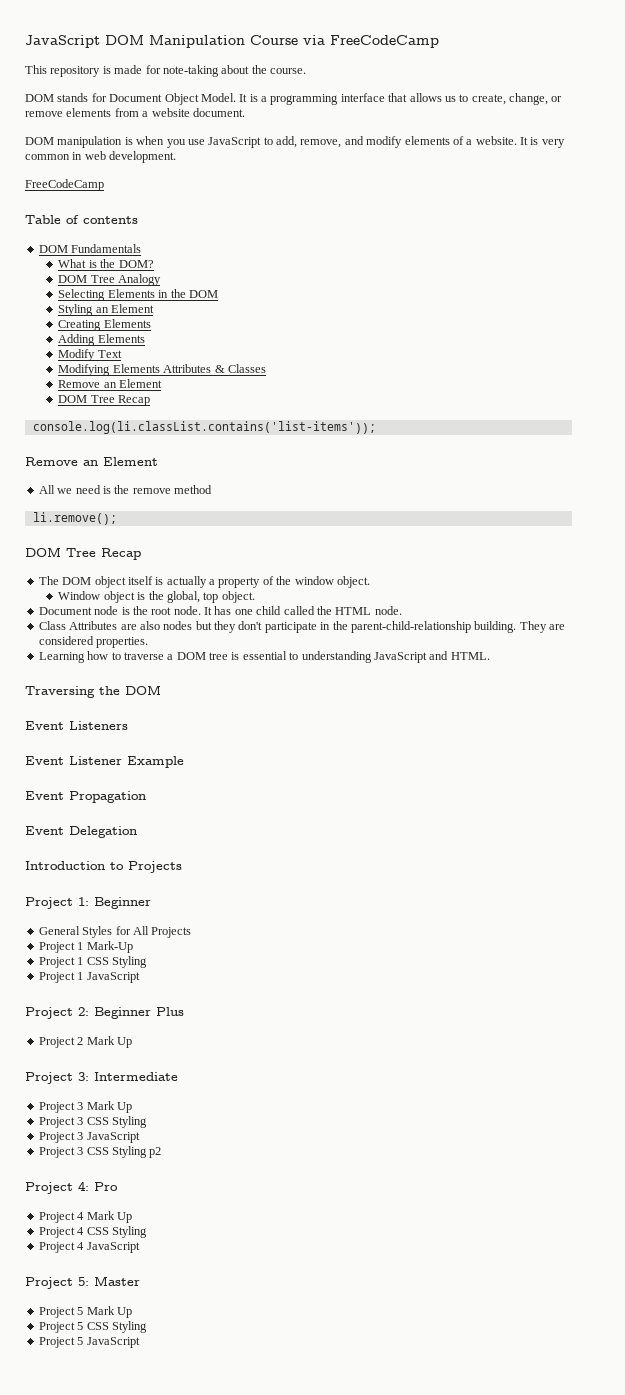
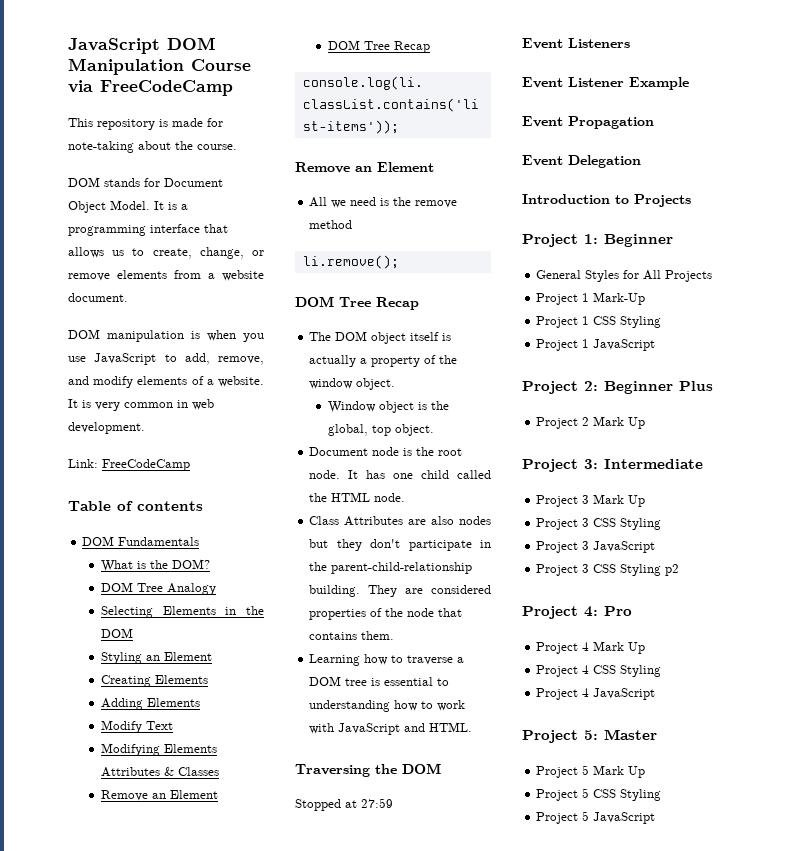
(177, 157) none -> [68,459,98,468] Link:
[96,637,149,648] properties. -> [309,608,463,620] [309,631,395,640] properties of the node that contains them.
(372, 657) none -> [394,700,466,711] [309,723,335,734] how to work with
(161, 690) none -> [295,798,393,811] // Stopped at 27:59

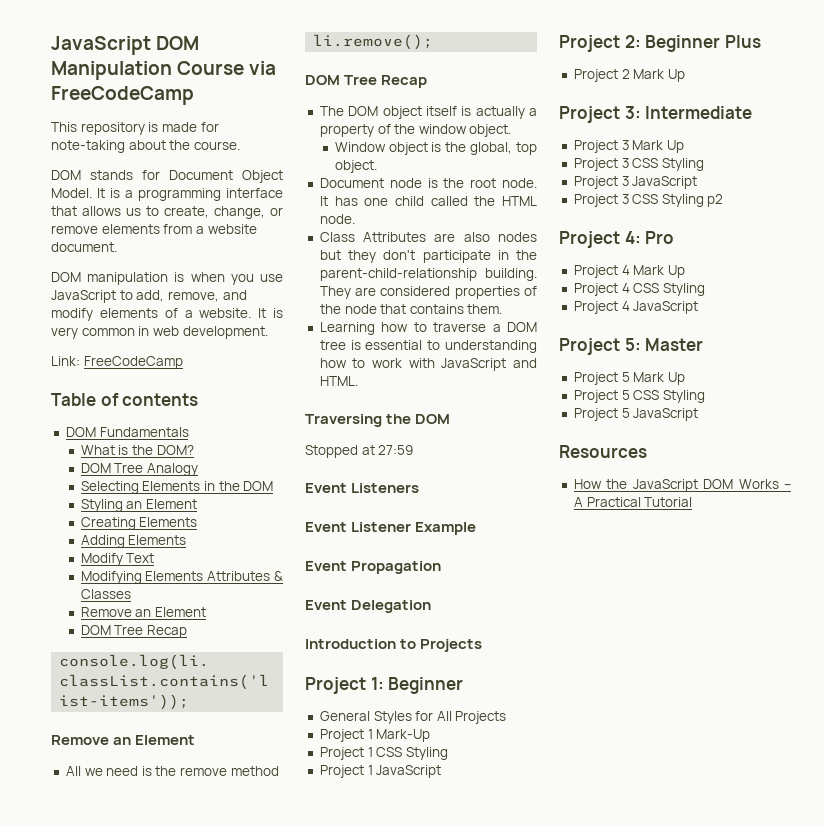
(656, 818) none -> [559,445,647,458] [573,479,791,492] [573,497,693,507] // Resources // How the JavaScript DOM Works – A Practical Tutorial

